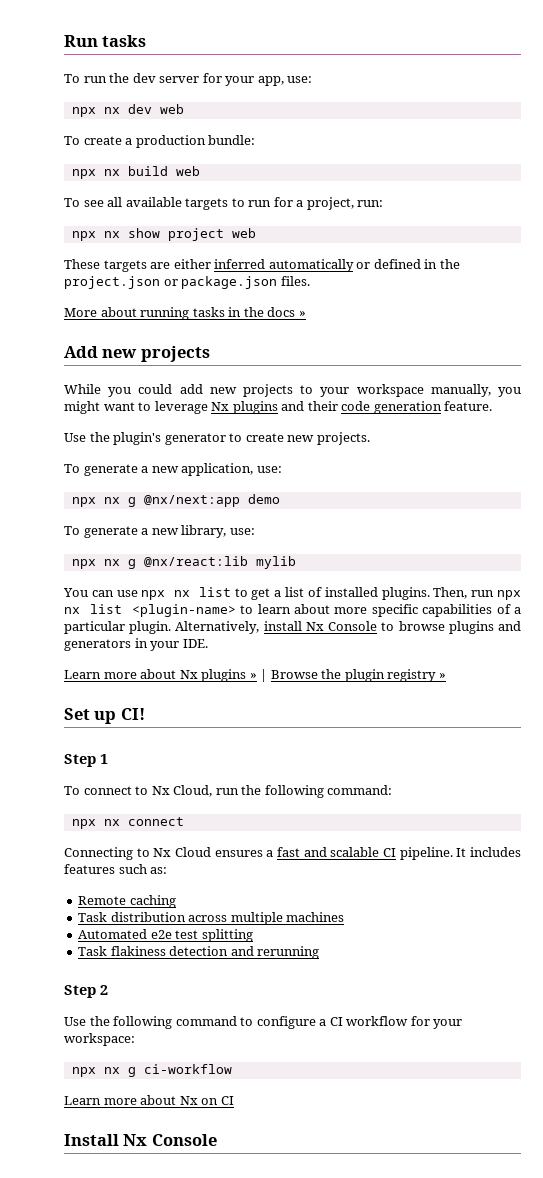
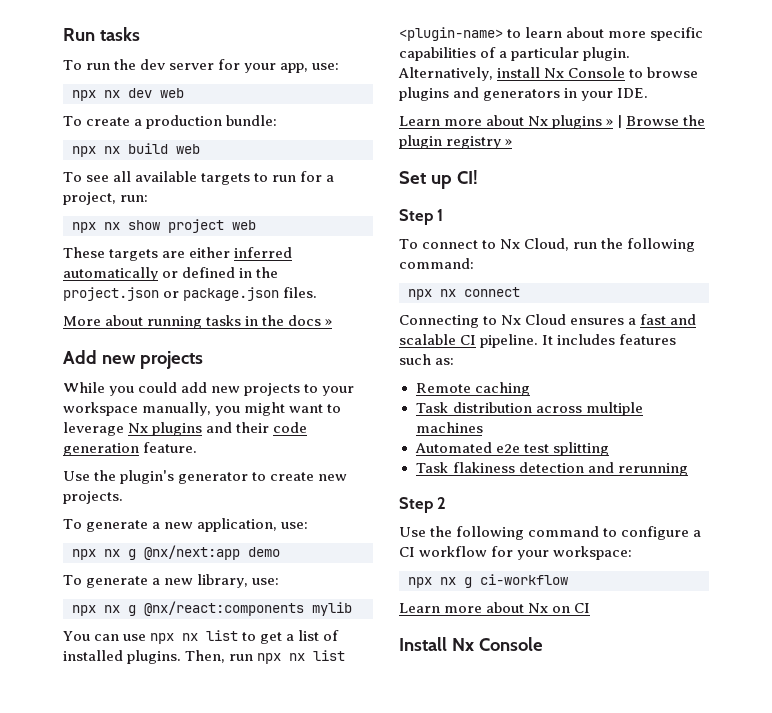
[143,556,248,567] @nx/react:lib -> [144,601,304,616] @nx/react:components

